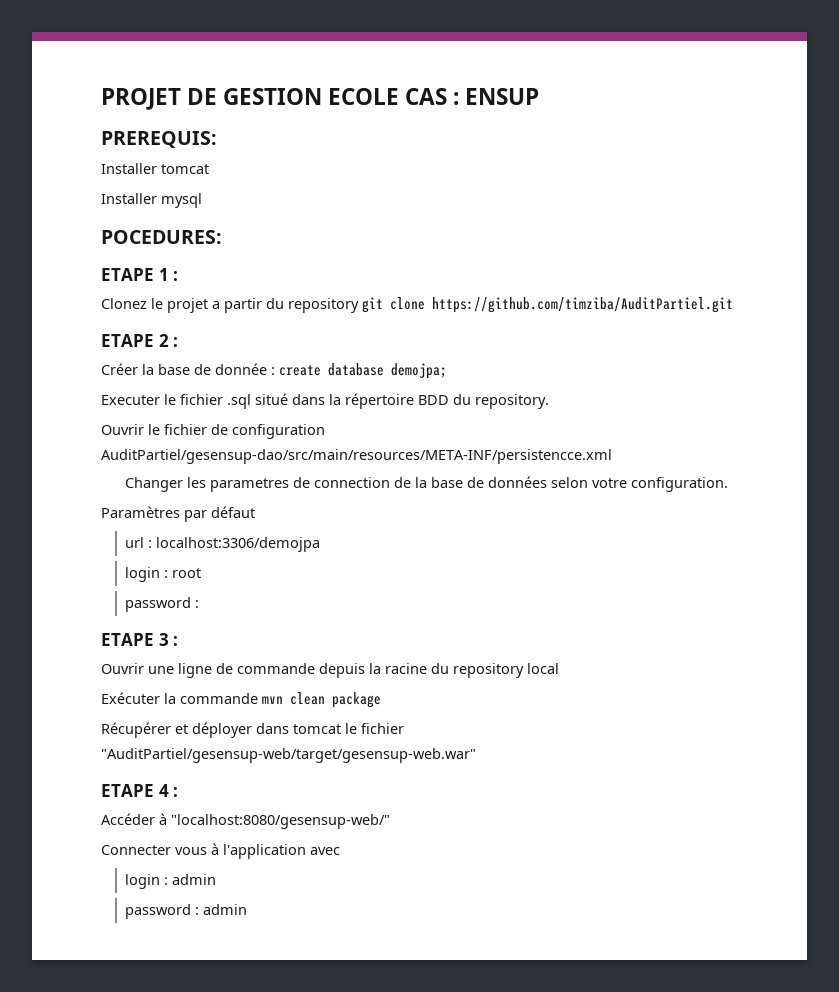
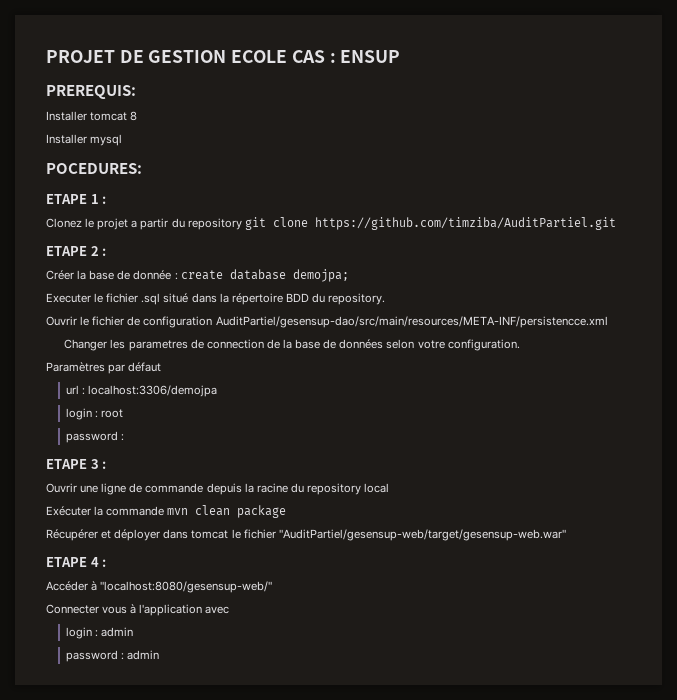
(209, 169) none -> [130,111,138,121] 8

